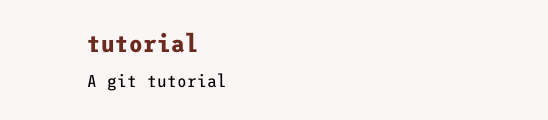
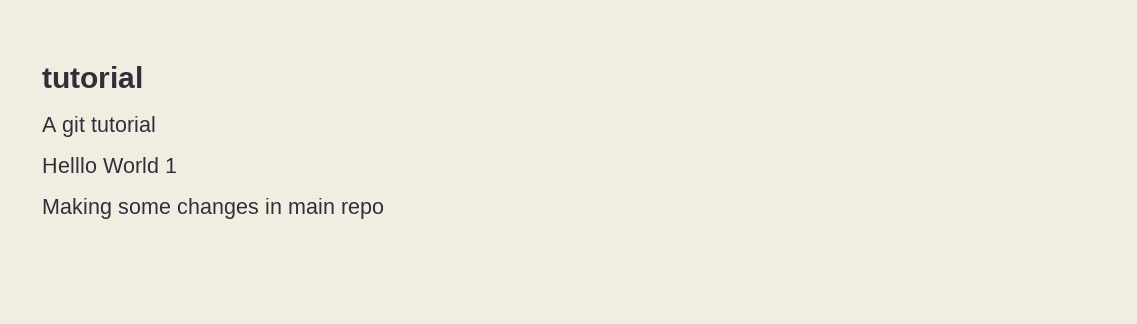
(227, 80) none -> [42,157,177,173] [42,198,384,219] // Helllo World 1 // Making some changes in main repo

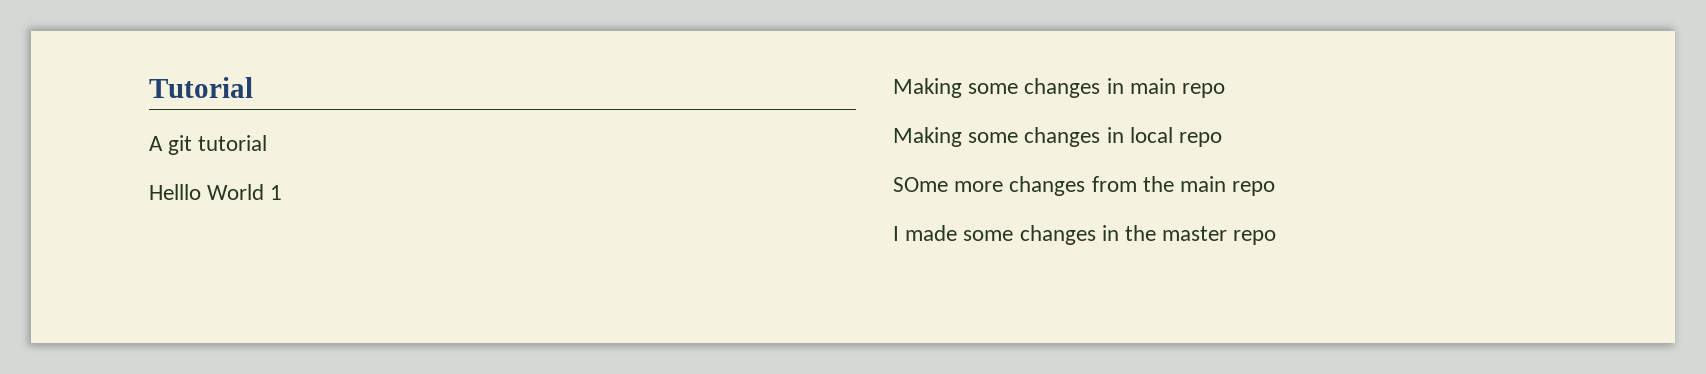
[42,66,143,88] tutorial -> [149,77,253,98] Tutorial
(384, 210) none -> [893,127,1223,147] [893,176,1276,196] [893,225,1277,245] // Making some changes in local repo // SOme more changes from the main repo // I made some changes in the master repo

